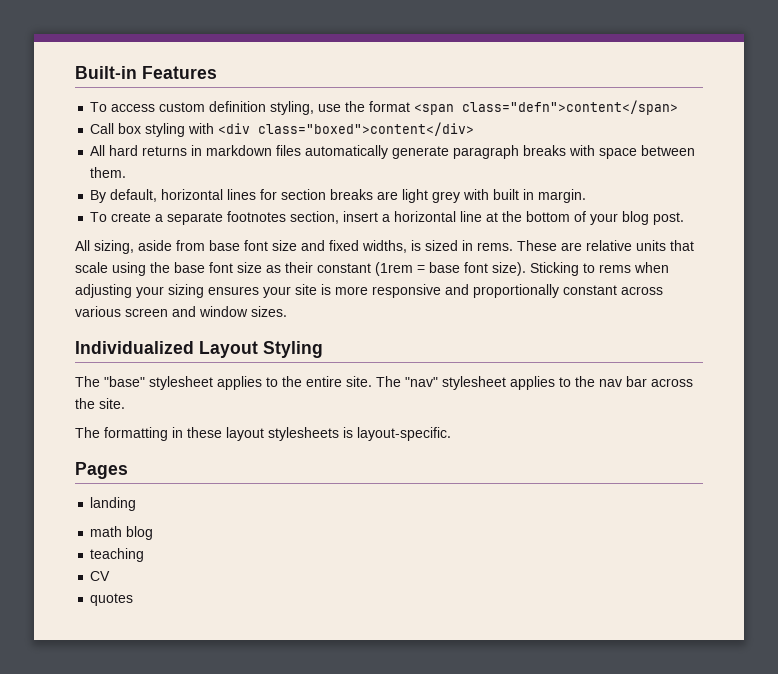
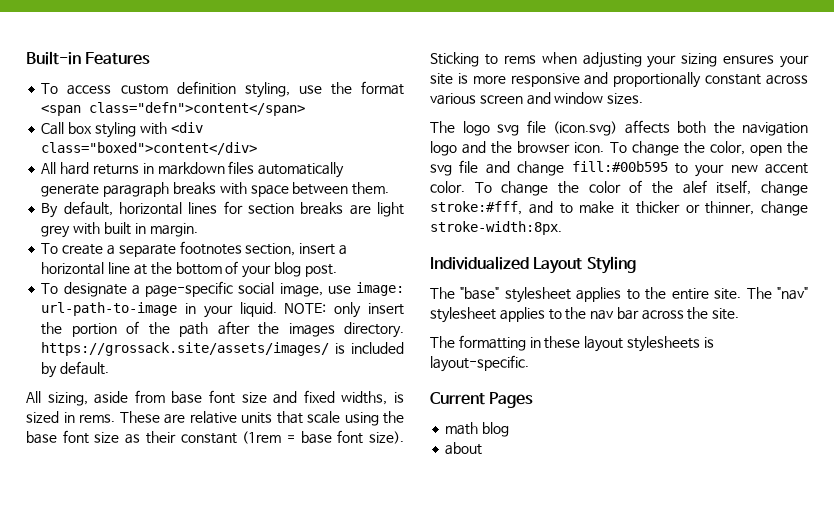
(685, 218) none -> [41,281,404,297] [41,302,404,318] [41,321,404,338] [41,342,404,356] [41,361,110,378] // To designate a page-specific social image, use image: url-path-to-image in your liquid. NOTE: only insert the portion of the path after the images directory. https://grossack.site/assets/images/ is included by default.
(287, 311) none -> [430,120,808,136] [430,141,808,156] [430,160,808,177] [430,180,808,196] [430,201,808,216] [430,221,562,235] // The logo svg file (icon.svg) affects both the navigation logo and the browser icon. To change the color, open the svg file and change fill:#00b595 to your new accent color. To change the color of the alef itself, change stroke:#fff, and to make it thicker or thinner, change stroke-width:8px.
(451, 434) none -> [430,392,485,405] Current
[90,497,137,511] // landing -> (534, 400) none
[90,548,145,562] [90,571,111,581] [90,593,134,606] teaching // CV // quotes -> [445,442,483,455] about

